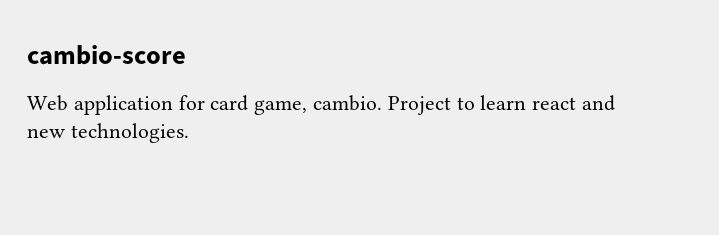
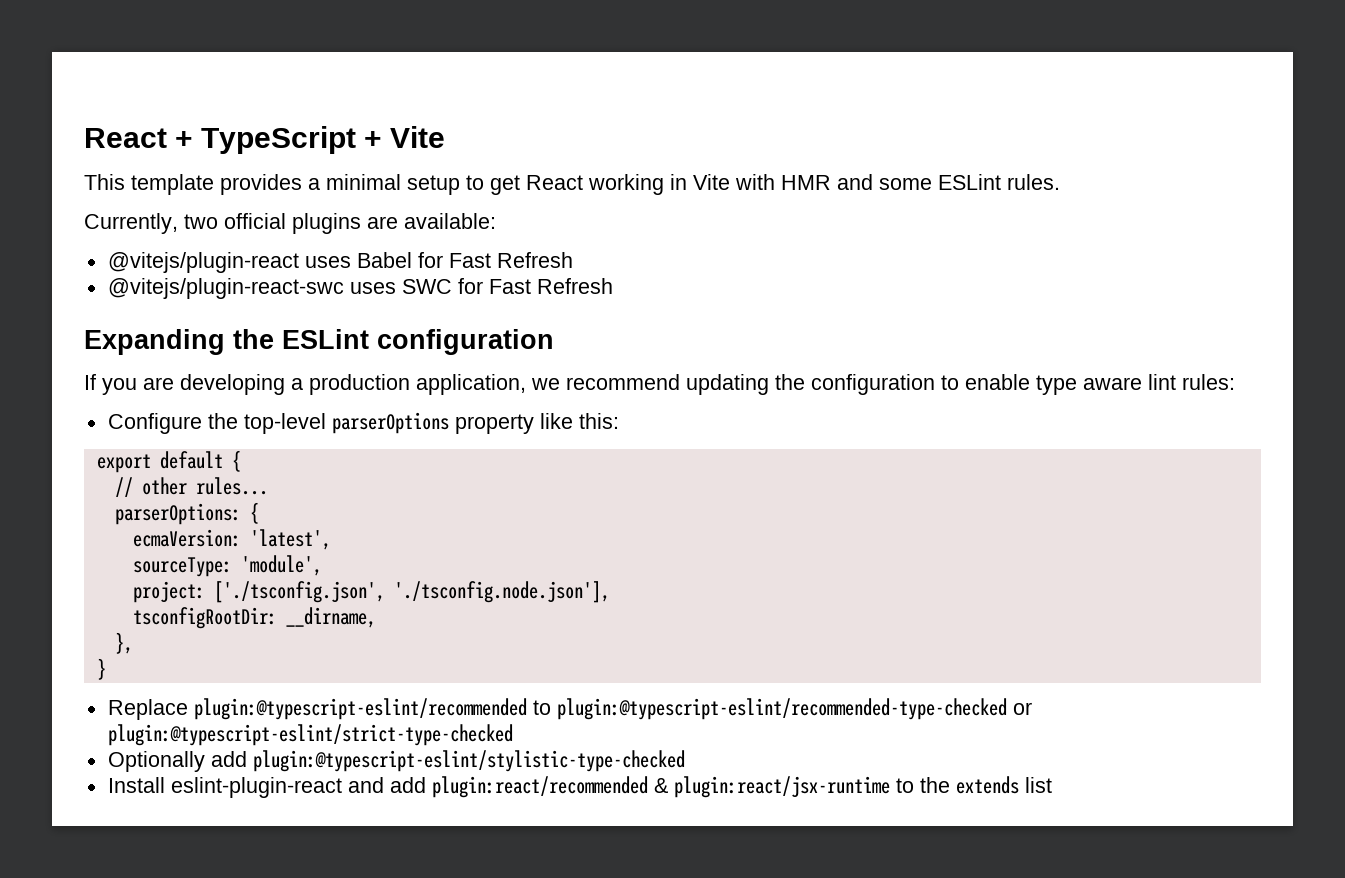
[27,45,186,65] [27,95,616,115] [27,123,189,143] cambio-score // Web application for card game, cambio. Project to learn react and new technologies. -> [84,126,446,154] [84,174,1060,195] [84,213,496,234] [107,252,573,273] [107,278,613,299] [84,329,554,355] [84,374,1235,395] [107,412,619,434] [96,450,241,473] [114,477,268,497] [114,502,259,525] [132,529,331,550] [132,555,322,577] [132,581,610,603] [132,607,376,629] [114,632,133,654] [96,658,106,680] [107,698,1032,720] [107,724,513,746] [107,750,685,772] [107,776,1052,798] React + TypeScript + Vite // This template provides a minimal setup to get React working in Vite with HMR and some ESLint rules. // Currently, two official plugins are available: // @vitejs/plugin-react uses Babel for Fast Refresh // @vitejs/plugin-react-swc uses SWC for Fast Refresh // Expanding the ESLint configuration // If you are developing a production application, we recommend updating the configuration to enable type aware lint rules: // Configure the top-level parserOptions property like this: // export default { // // other rules... // parserOptions: { // ecmaVersion: 'latest', // sourceType: 'module', // project: ['./tsconfig.json', './tsconfig.node.json'], // tsconfigRootDir: __dirname, // }, // } // Replace plugin:@typescript-eslint/recommended to plugin:@typescript-eslint/recommended-type-checked or plugin:@typescript-eslint/strict-type-checked // Optionally add plugin:@typescript-eslint/stylistic-type-checked // Install eslint-plugin-react and add plugin:react/recommended & plugin:react/jsx-runtime to the extends list

